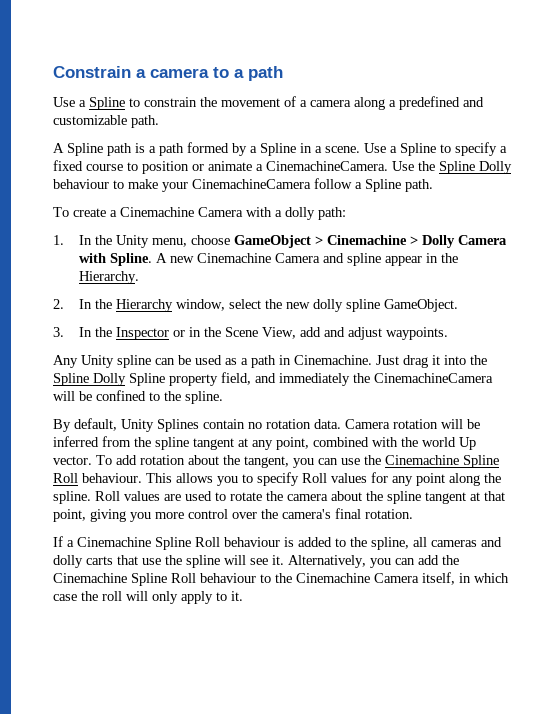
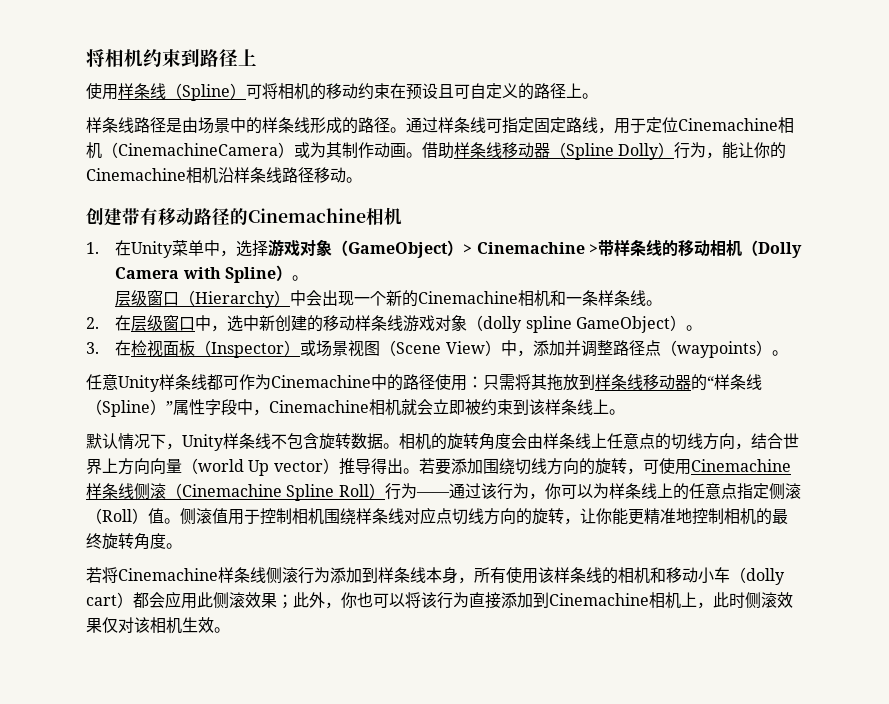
[53,66,283,81] [53,96,484,110] [53,115,159,128] [53,142,507,156] [53,160,512,174] [53,178,433,192] [53,207,346,220] [53,235,508,248] [79,253,459,266] [79,271,140,284] [53,299,459,312] [53,327,449,340] [53,355,487,368] [53,372,493,386] [53,390,223,404] [53,418,480,432] [53,436,476,450] [53,455,499,468] [53,472,501,486] [53,491,505,504] [53,508,413,522] [53,536,502,550] [53,555,459,568] [53,572,509,586] [53,591,243,604] Constrain a camera to a path // Use a Spline to constrain the movement of a camera along a predefined and customizable path. // A Spline path is a path formed by a Spline in a scene. Use a Spline to specify a fixed course to position or animate a CinemachineCamera. Use the Spline Dolly behaviour to make your CinemachineCamera follow a Spline path. // To create a Cinemachine Camera with a dolly path: // 1. In the Unity menu, choose GameObject > Cinemachine > Dolly Camera with Spline. A new Cinemachine Camera and spline appear in the Hierarchy. // 2. In the Hierarchy window, select the new dolly spline GameObject. // 3. In the Inspector or in the Scene View, add and adjust waypoints. // Any Unity spline can be used as a path in Cinemachine. Just drag it into the Spline Dolly Spline property field, and immediately the CinemachineCamera will be confined to the spline. // By default, Unity Splines contain no rotation data. Camera rotation will be inferred from the spline tangent at any point, combined with the world Up vector. To add rotation about the tangent, you can use the Cinemachine Spline Roll behaviour. This allows you to specify Roll values for any point along the spline. Roll values are used to rotate the camera about the spline tangent at that point, giving you more control over the camera's final rotation. // If a Cinemachine Spline Roll behaviour is added to the spline, all cameras and dolly carts that use the spline will see it. Alternatively, you can add the Cinemachine Spline Roll behaviour to the Cinemachine Camera itself, in which case the roll will only apply to it. -> [86,49,257,67] [86,83,598,101] [86,117,794,134] [86,142,787,160] [86,167,362,184] [86,207,402,226] [86,239,802,258] [115,265,308,283] [115,290,663,308] [86,315,702,333] [86,340,788,358] [86,374,762,392] [86,399,625,417] [86,433,799,451] [86,458,791,476] [86,483,801,501] [86,507,788,525] [86,533,182,550] [86,567,785,585] [86,591,793,609] [86,617,230,634] 将相机约束到路径上 // 使用样条线（Spline）可将相机的移动约束在预设且可自定义的路径上。 // 样条线路径是由场景中的样条线形成的路径。通过样条线可指定固定路线，用于定位Cinemachine相机（CinemachineCamera）或为其制作动画。借助样条线移动器（Spline Dolly）行为，能让你的Cinemachine相机沿样条线路径移动。 // 创建带有移动路径的Cinemachine相机 // 1.在Unity菜单中，选择游戏对象（GameObject）> Cinemachine >带样条线的移动相机（Dolly Camera with Spline）。 // 层级窗口（Hierarchy）中会出现一个新的Cinemachine相机和一条样条线。 // 2.在层级窗口中，选中新创建的移动样条线游戏对象（dolly spline GameObject）。 // 3.在检视面板（Inspector）或场景视图（Scene View）中，添加并调整路径点（waypoints）。 // 任意Unity样条线都可作为Cinemachine中的路径使用：只需将其拖放到样条线移动器的“样条线（Spline）”属性字段中，Cinemachine相机就会立即被约束到该样条线上。 // 默认情况下，Unity样条线不包含旋转数据。相机的旋转角度会由样条线上任意点的切线方向，结合世界上方向向量（world Up vector）推导得出。若要添加围绕切线方向的旋转，可使用Cinemachine样条线侧滚（Cinemachine Spline Roll）行为——通过该行为，你可以为样条线上的任意点指定侧滚（Roll）值。侧滚值用于控制相机围绕样条线对应点切线方向的旋转，让你能更精准地控制相机的最终旋转角度。 // 若将Cinemachine样条线侧滚行为添加到样条线本身，所有使用该样条线的相机和移动小车（dolly cart）都会应用此侧滚效果；此外，你也可以将该行为直接添加到Cinemachine相机上，此时侧滚效果仅对该相机生效。

